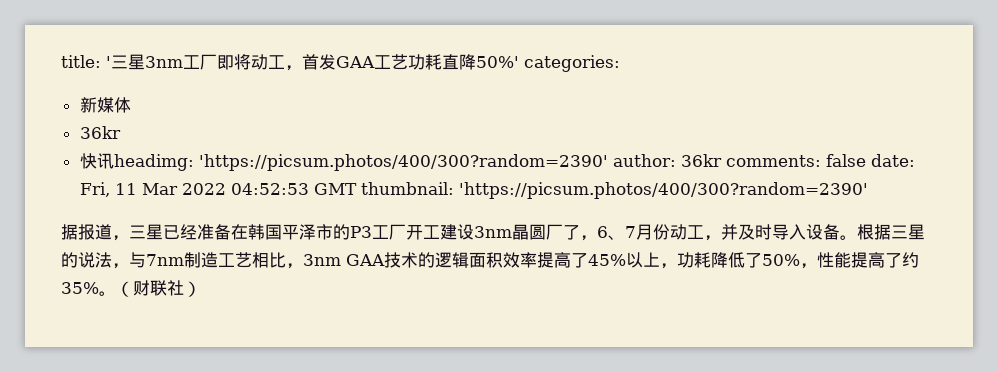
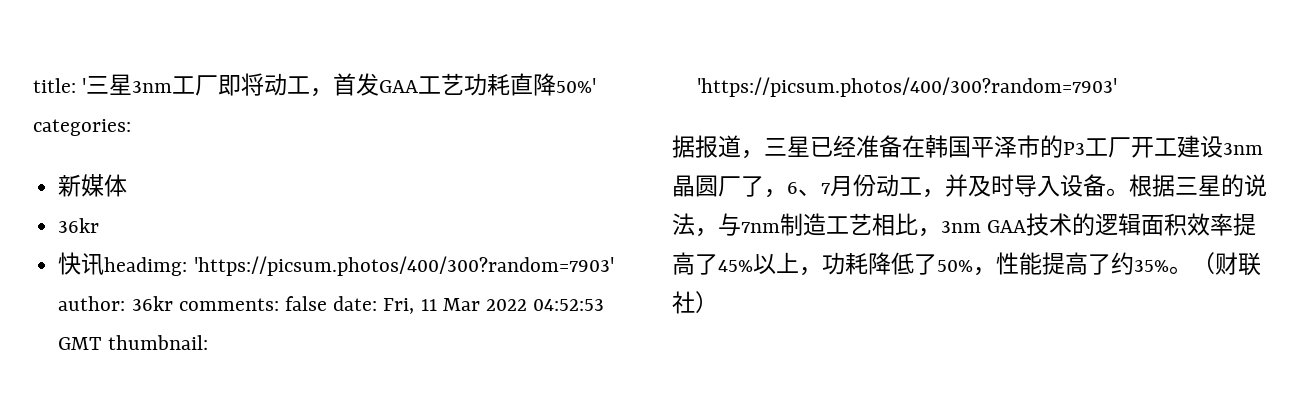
[198,154,608,171] 'https://picsum.photos/400/300?random=2390' -> [193,256,614,276] 'https://picsum.photos/400/300?random=7903'
[458,182,868,199] 'https://picsum.photos/400/300?random=2390' -> [697,77,1118,97] 'https://picsum.photos/400/300?random=7903'

